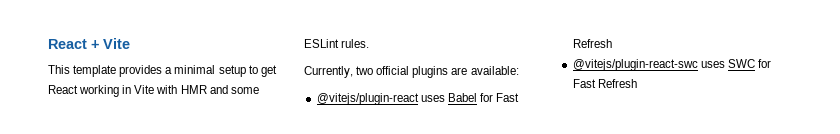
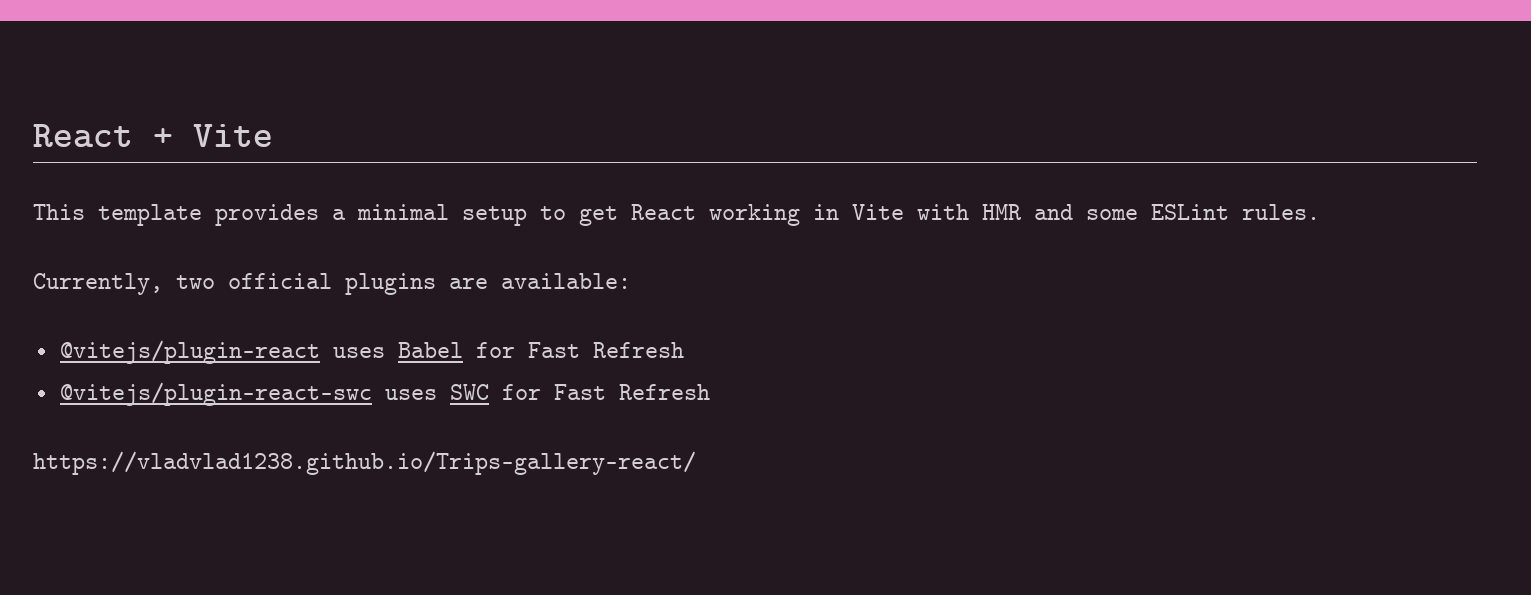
(637, 83) none -> [33,451,696,475] // https://vladvlad1238.github.io/Trips-gallery-react/

